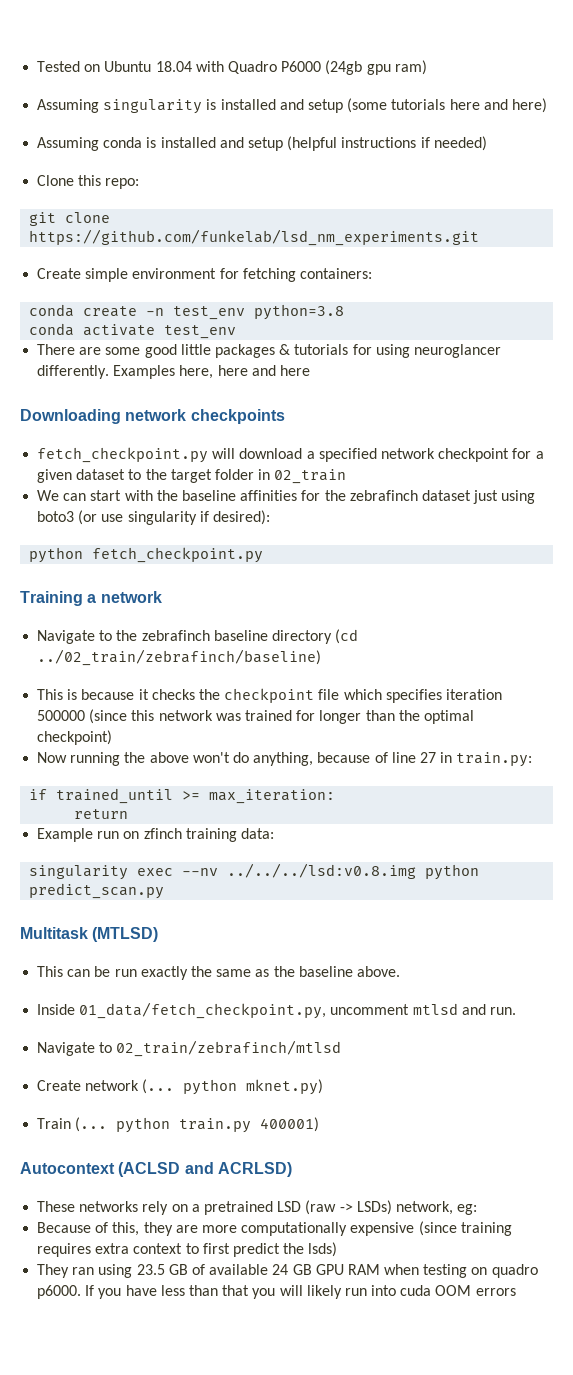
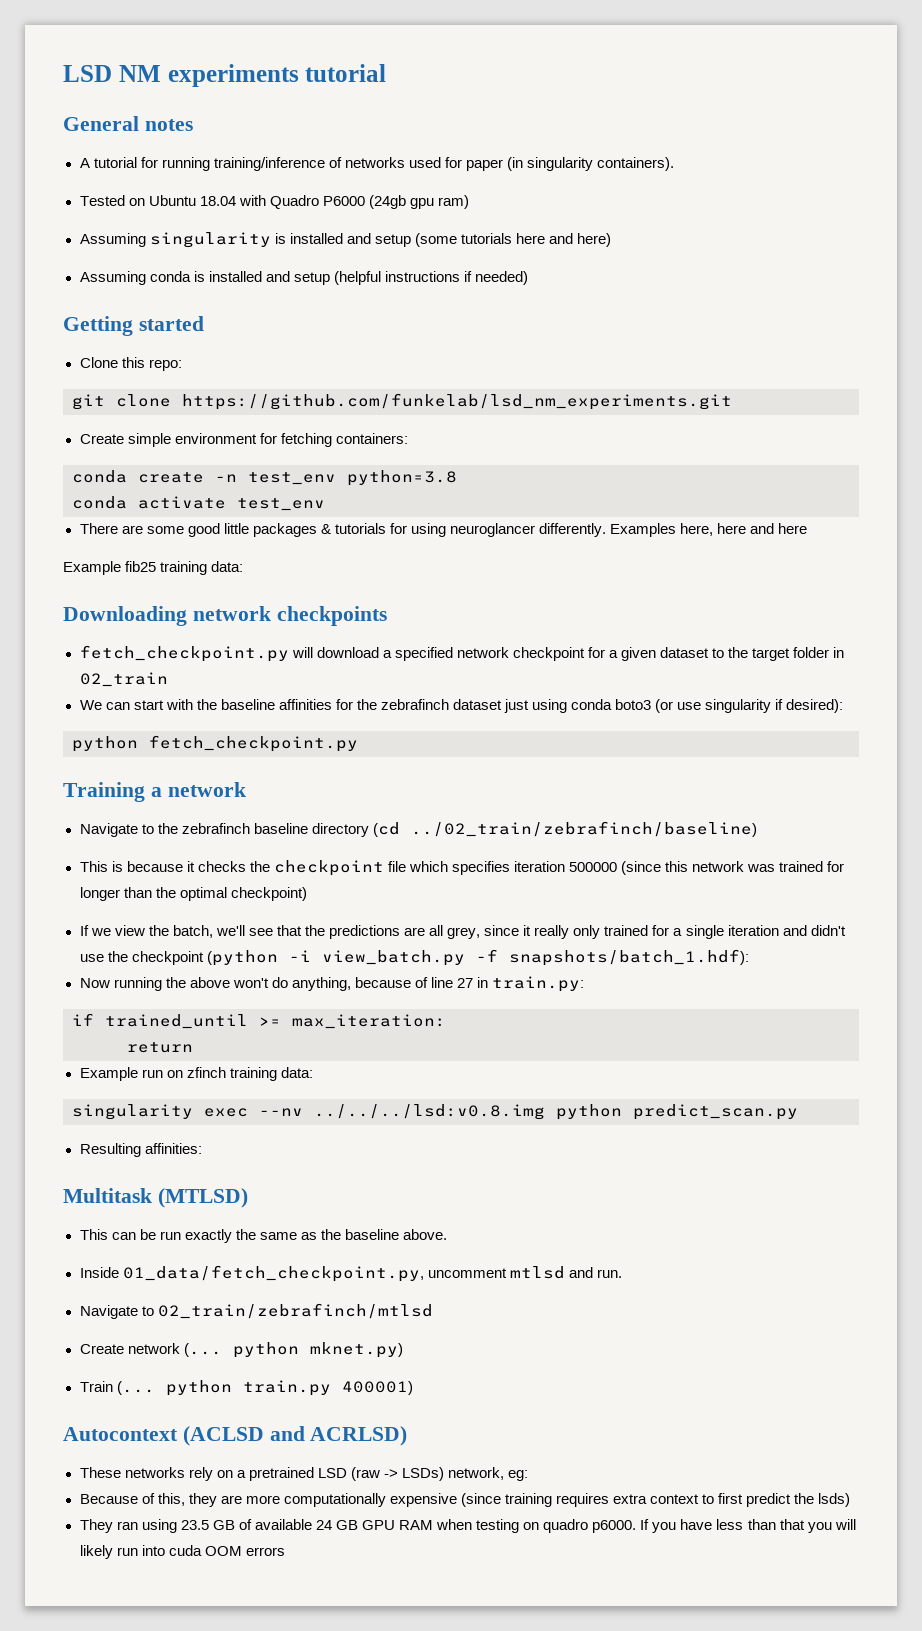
(37, 66) none -> [63,64,387,87] [63,116,193,131] [79,157,675,171] LSD NM experiments tutorial // General notes // A tutorial for running training/inference of networks used for paper (in singularity containers). //
(487, 143) none -> [63,316,204,336] // Getting started
(310, 370) none -> [63,561,244,575] // Example fib25 training data:
(536, 497) none -> [571,699,613,710] conda
(113, 737) none -> [79,925,846,939] [79,949,749,966] // If we view the batch, we'll see that the predictions are all grey, since it really only trained for a single iteration and didn't use the checkpoint (python -i view_batch.py -f snapshots/batch_1.hdf):
(165, 891) none -> [79,1143,202,1157] // Resulting affinities:

